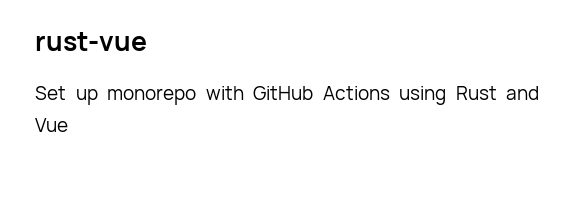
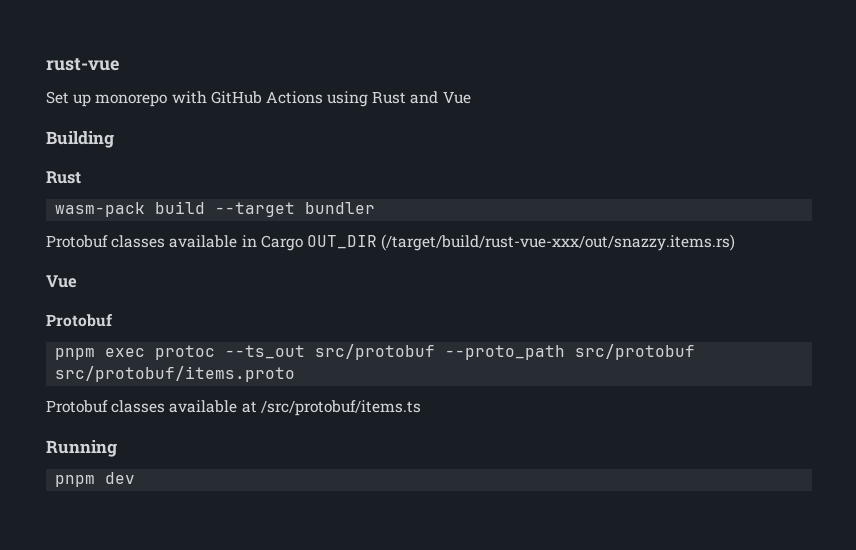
(68, 125) none -> [46,131,114,148] [46,171,81,184] [55,201,376,217] [46,234,736,251] [46,275,77,288] [46,314,113,327] [55,344,696,360] [55,366,296,382] [46,400,421,416] [46,440,117,457] [55,472,136,487] // Building // Rust // wasm-pack build --target bundler // Protobuf classes available in Cargo OUT_DIR (/target/build/rust-vue-xxx/out/snazzy.items.rs) // Vue // Protobuf // pnpm exec protoc --ts_out src/protobuf --proto_path src/protobuf src/protobuf/items.proto // Protobuf classes available at /src/protobuf/items.ts // Running // pnpm dev

